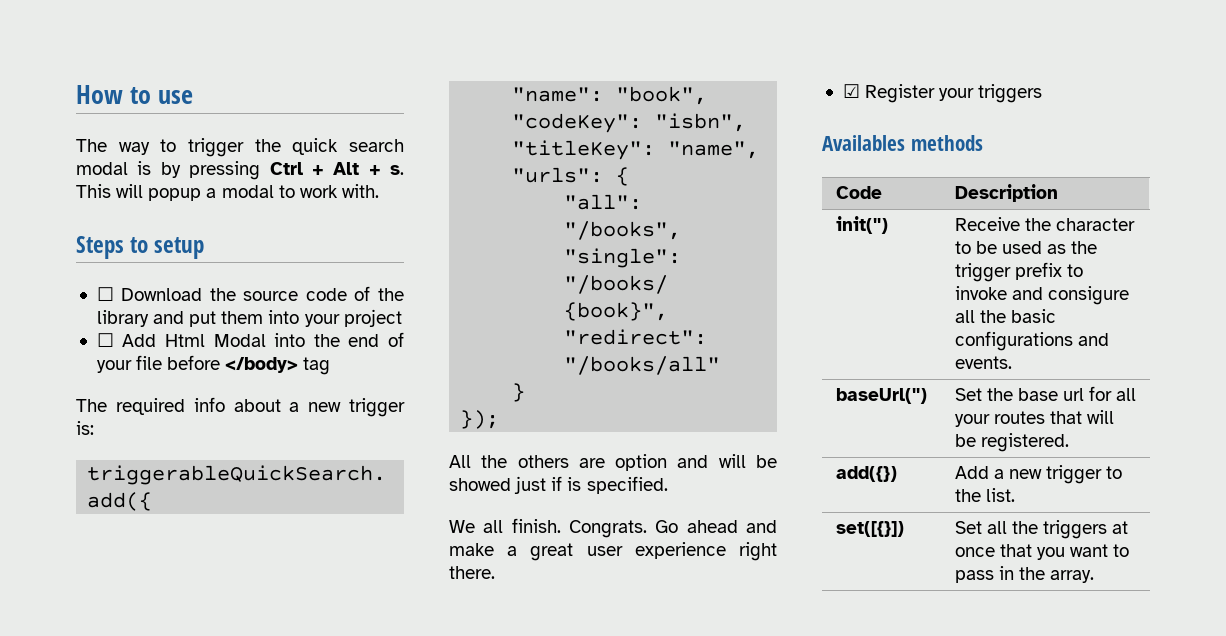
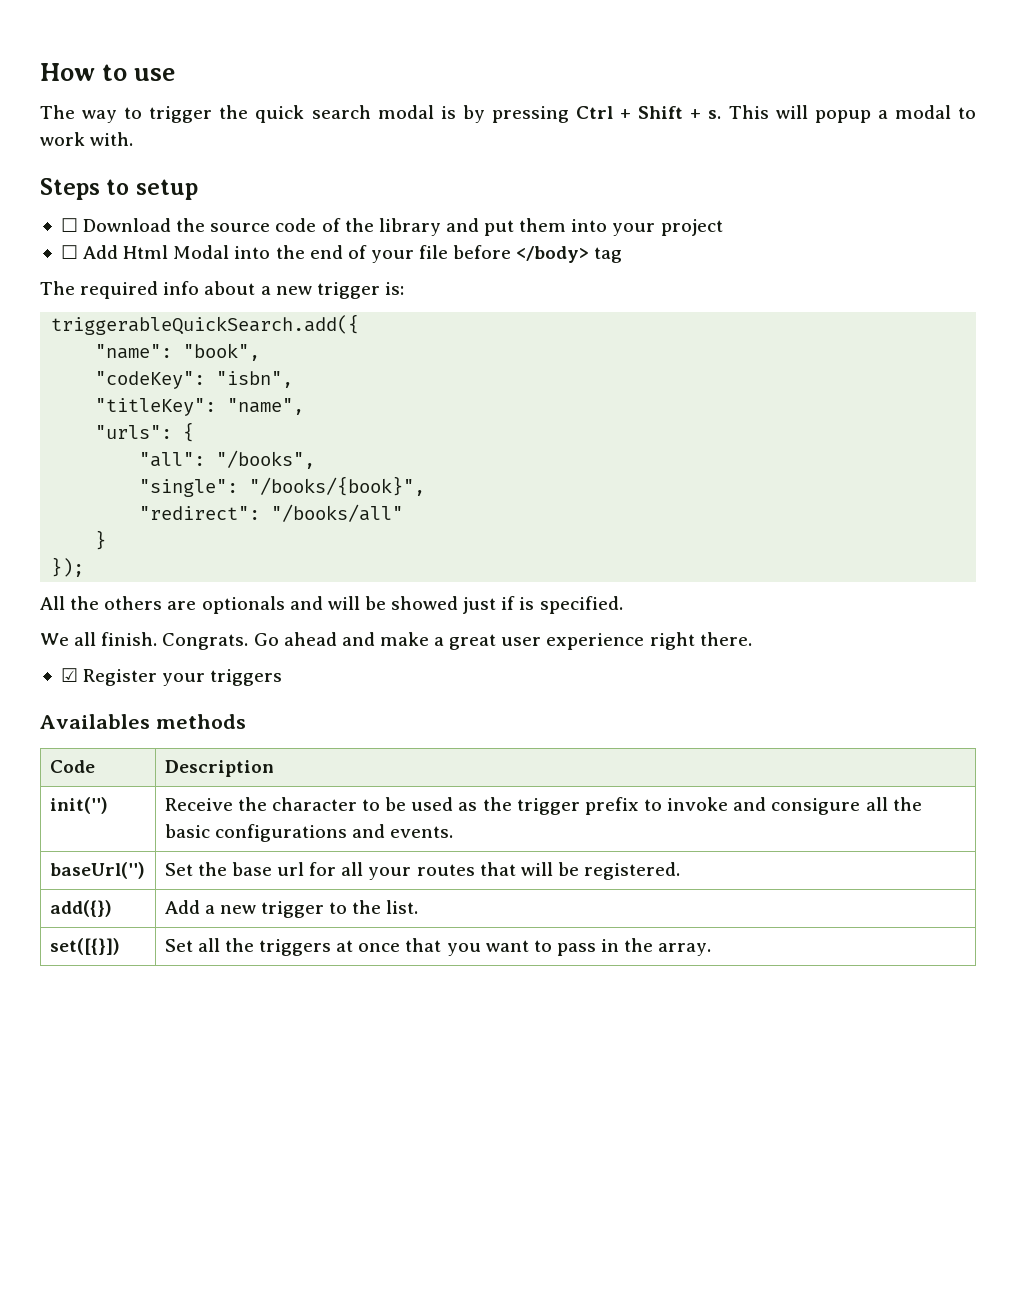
[333,162,360,175] Alt -> [638,106,684,119] Shift
[615,454,668,471] option -> [201,596,285,614] optionals

